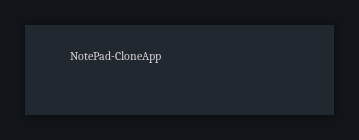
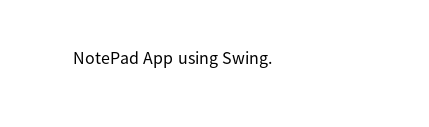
[70,51,161,63] NotePad-CloneApp -> [73,51,272,68] NotePad App using Swing.

